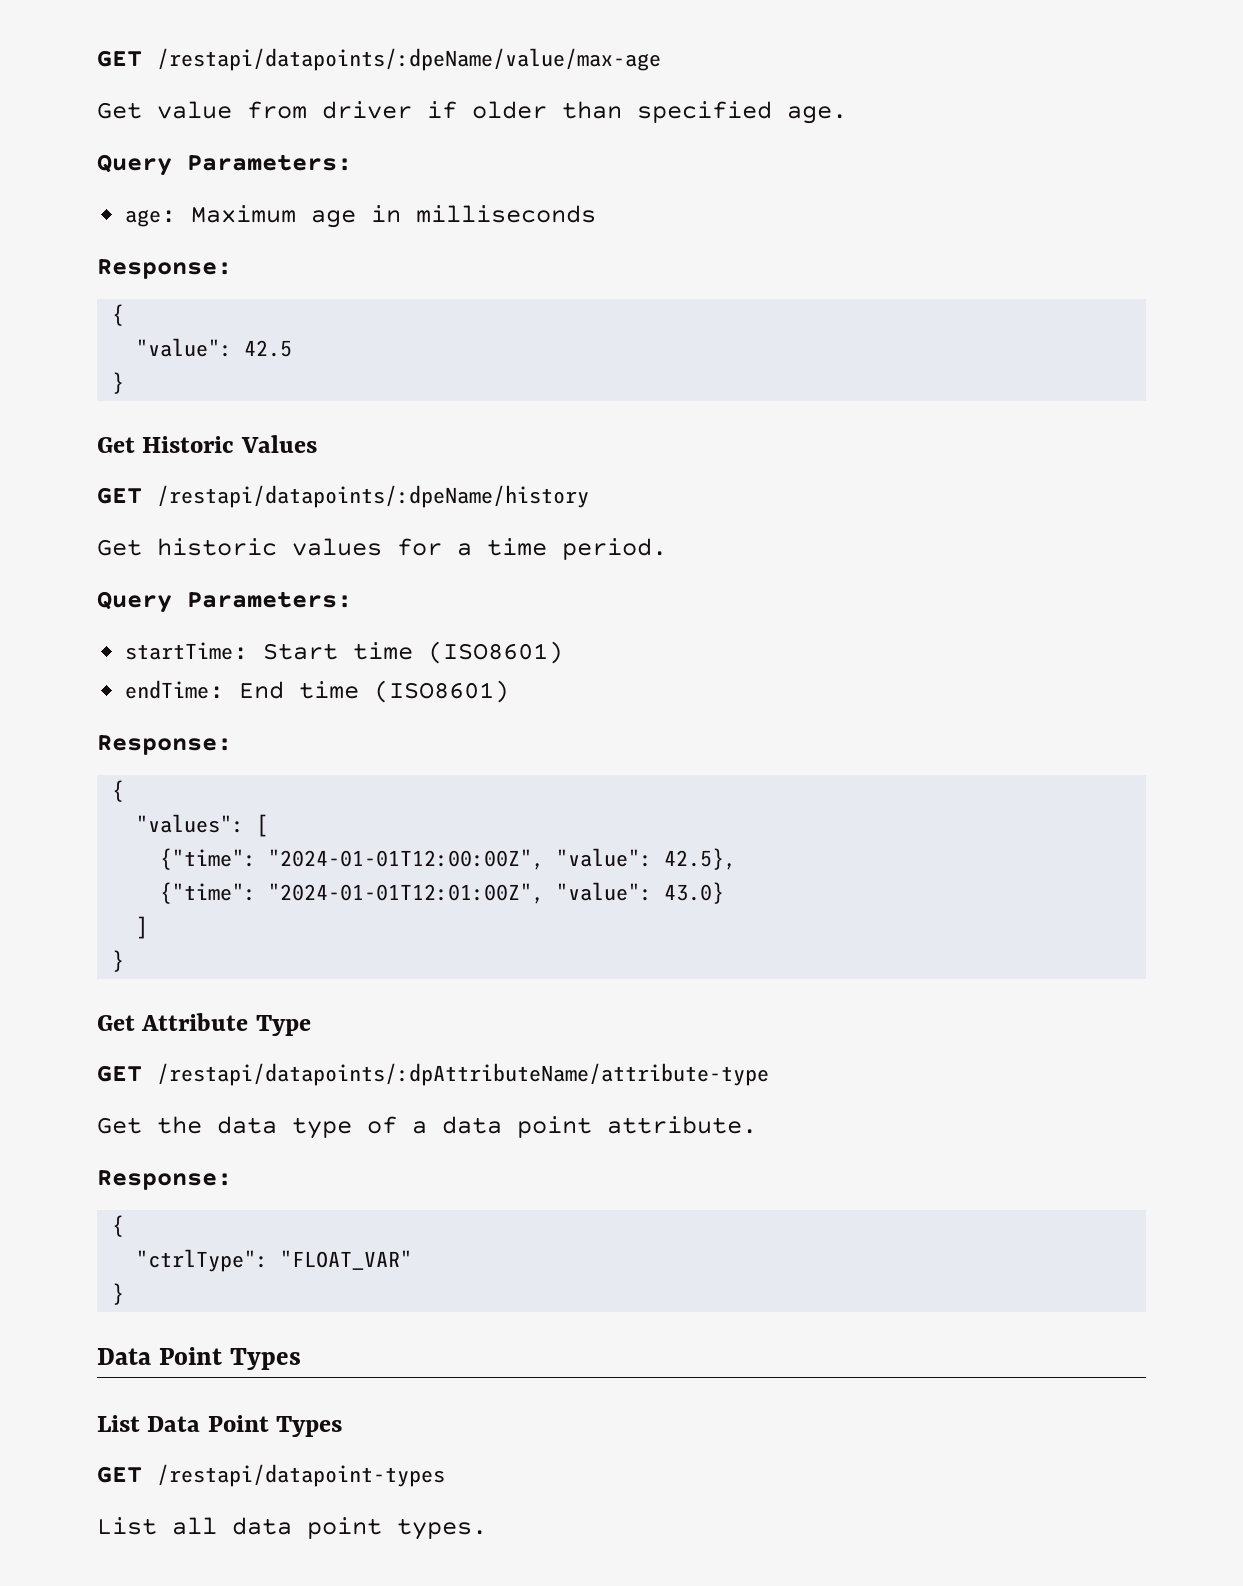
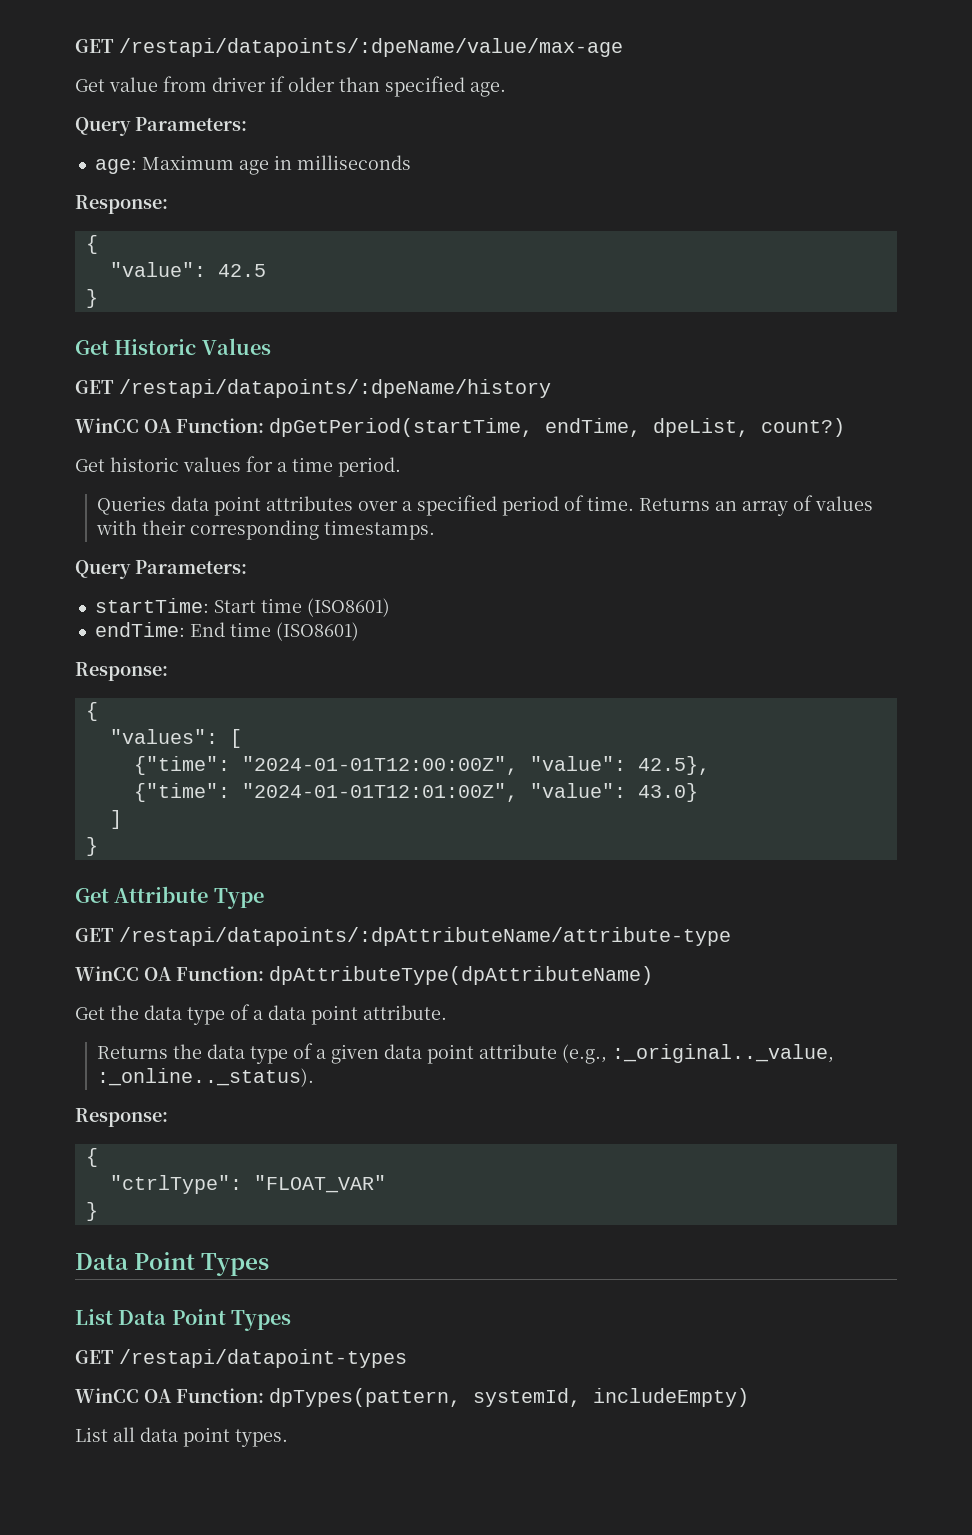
(589, 496) none -> [75,418,845,437] // WinCC OA Function: dpGetPeriod(startTime, endTime, dpeList, count?)
(667, 549) none -> [97,495,874,516] [96,520,436,540] // Queries data point attributes over a specified period of time. Returns an array of values with their corresponding timestamps.
(769, 1074) none -> [75,966,653,985] // WinCC OA Function: dpAttributeType(dpAttributeName)
(757, 1125) none -> [97,1043,835,1064] [97,1068,315,1087] // Returns the data type of a given data point attribute (e.g., :_original.._value, :_online.._status).
(445, 1475) none -> [75,1388,749,1407] // WinCC OA Function: dpTypes(pattern, systemId, includeEmpty)

